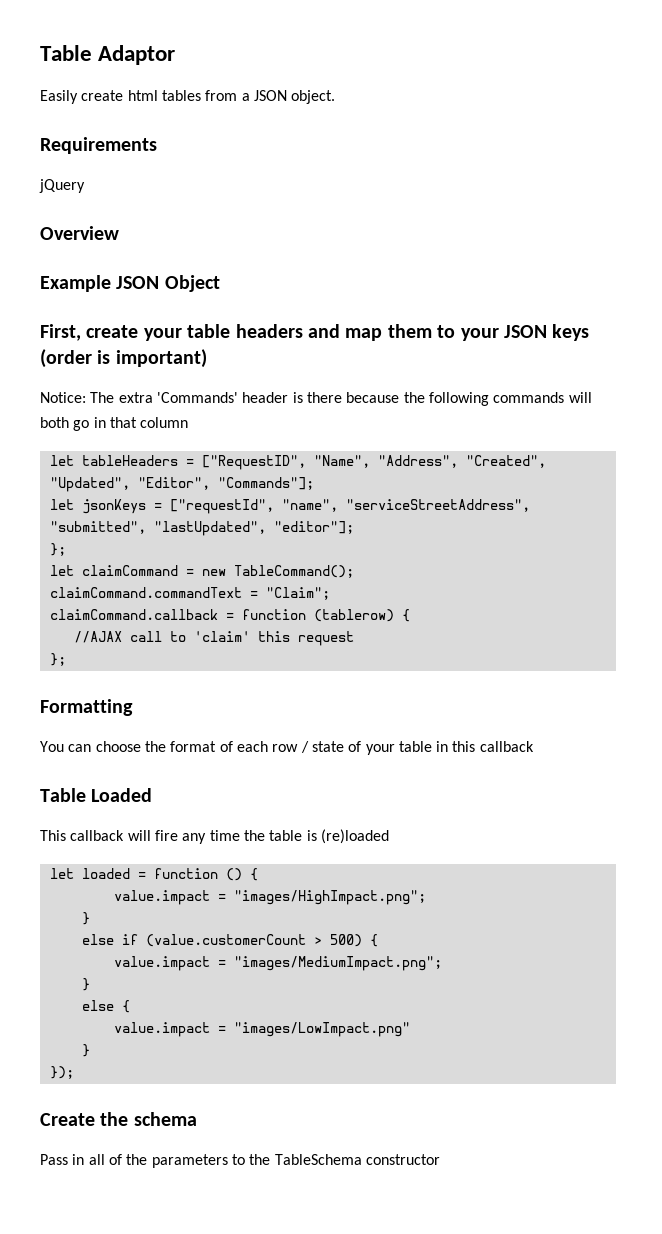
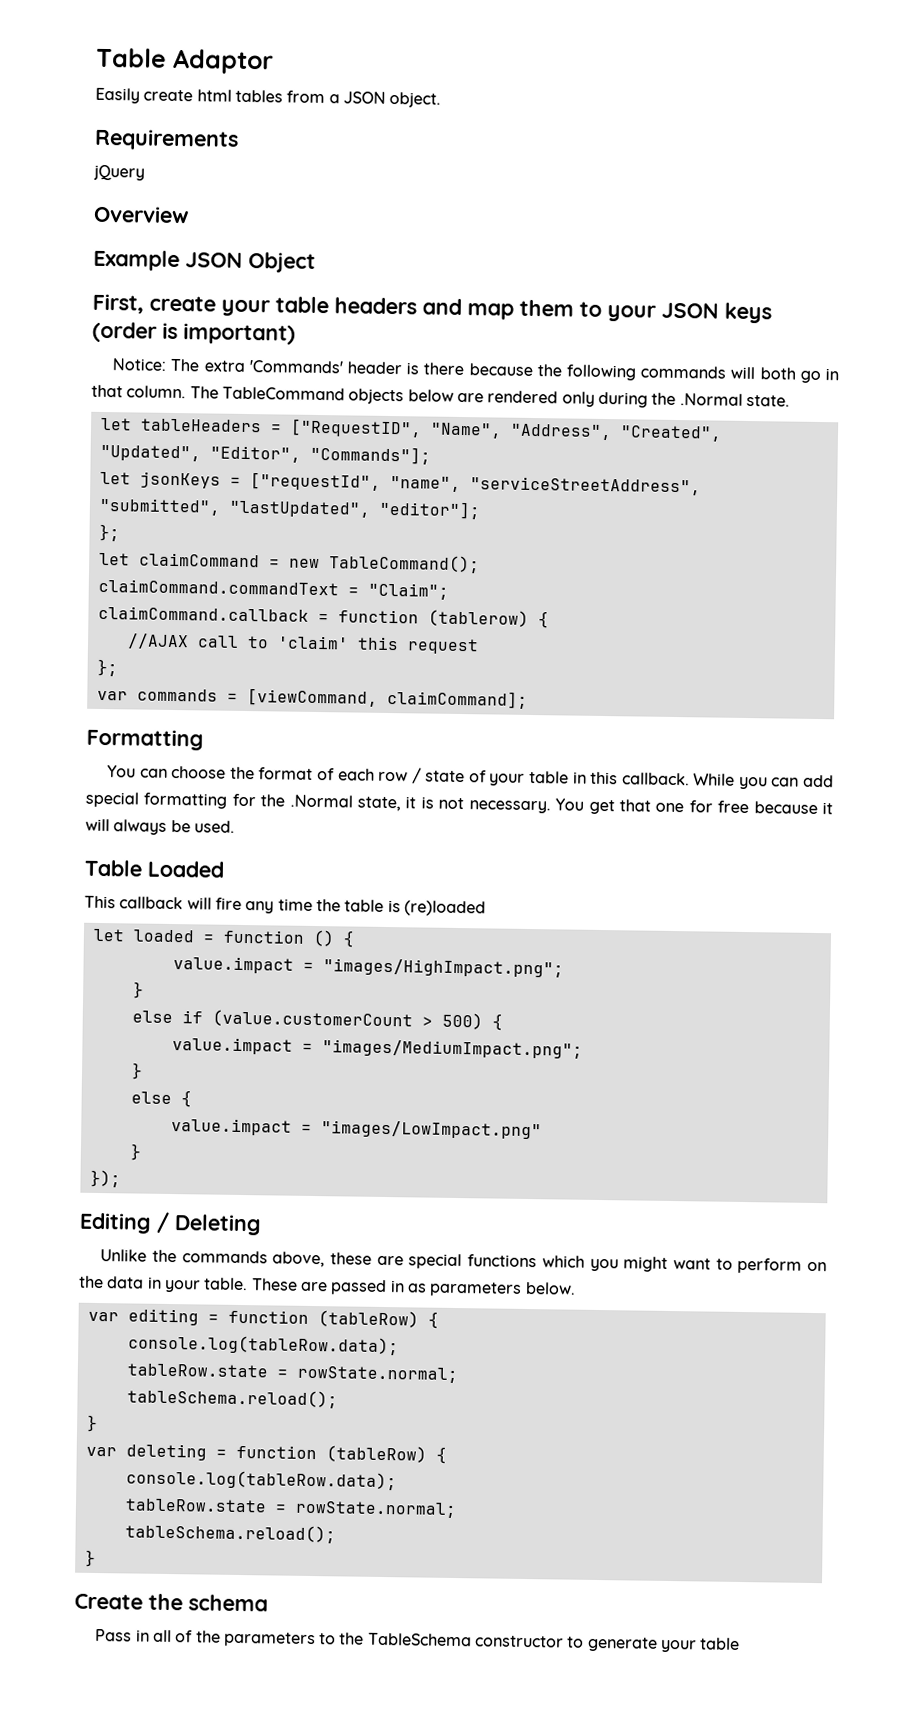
[140,417,189,428] column -> [126,385,790,408] column. The TableCommand objects below are rendered only during the .Normal state.
(66, 659) none -> [96,688,528,709] // var commands = [viewCommand, claimCommand];
[479,741,534,752] callback -> [621,772,835,790] [85,791,833,815] [85,818,235,835] callback. While you can add special formatting for the .Normal state, it is not necessary. You get that one for free because it will always be used.
(74, 1072) none -> [79,1211,262,1236] [100,1249,828,1274] [79,1275,576,1297] [87,1308,439,1329] [127,1334,399,1356] [126,1363,458,1384] [126,1388,338,1409] [86,1414,98,1433] [85,1443,447,1464] [125,1469,397,1491] [124,1498,457,1519] [124,1523,336,1544] [84,1549,96,1567] // Editing / Deleting // Unlike the commands above, these are special functions which you might want to perform on the data in your table. These are passed in as parameters below. // var editing = function (tableRow) { // console.log(tableRow.data); // tableRow.state = rowState.normal; // tableSchema.reload(); // } // var deleting = function (tableRow) { // console.log(tableRow.data); // tableRow.state = rowState.normal; // tableSchema.reload(); // }
(440, 1159) none -> [567,1636,741,1653] to generate your table

